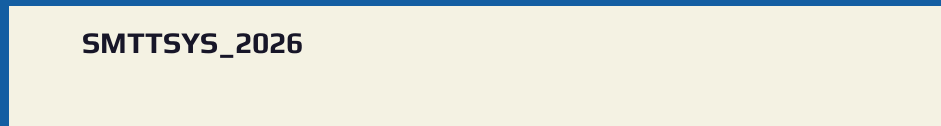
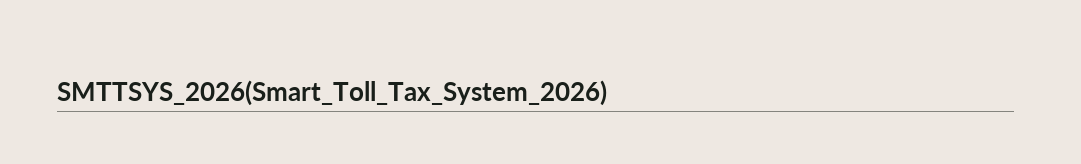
[82,33,303,58] SMTTSYS_2026 -> [57,80,607,106] SMTTSYS_2026(Smart_Toll_Tax_System_2026)

